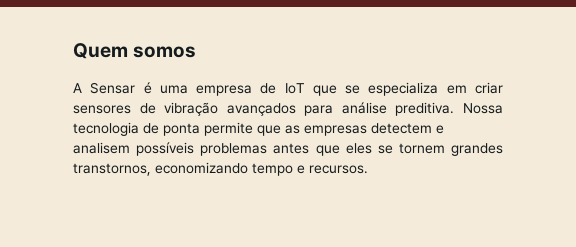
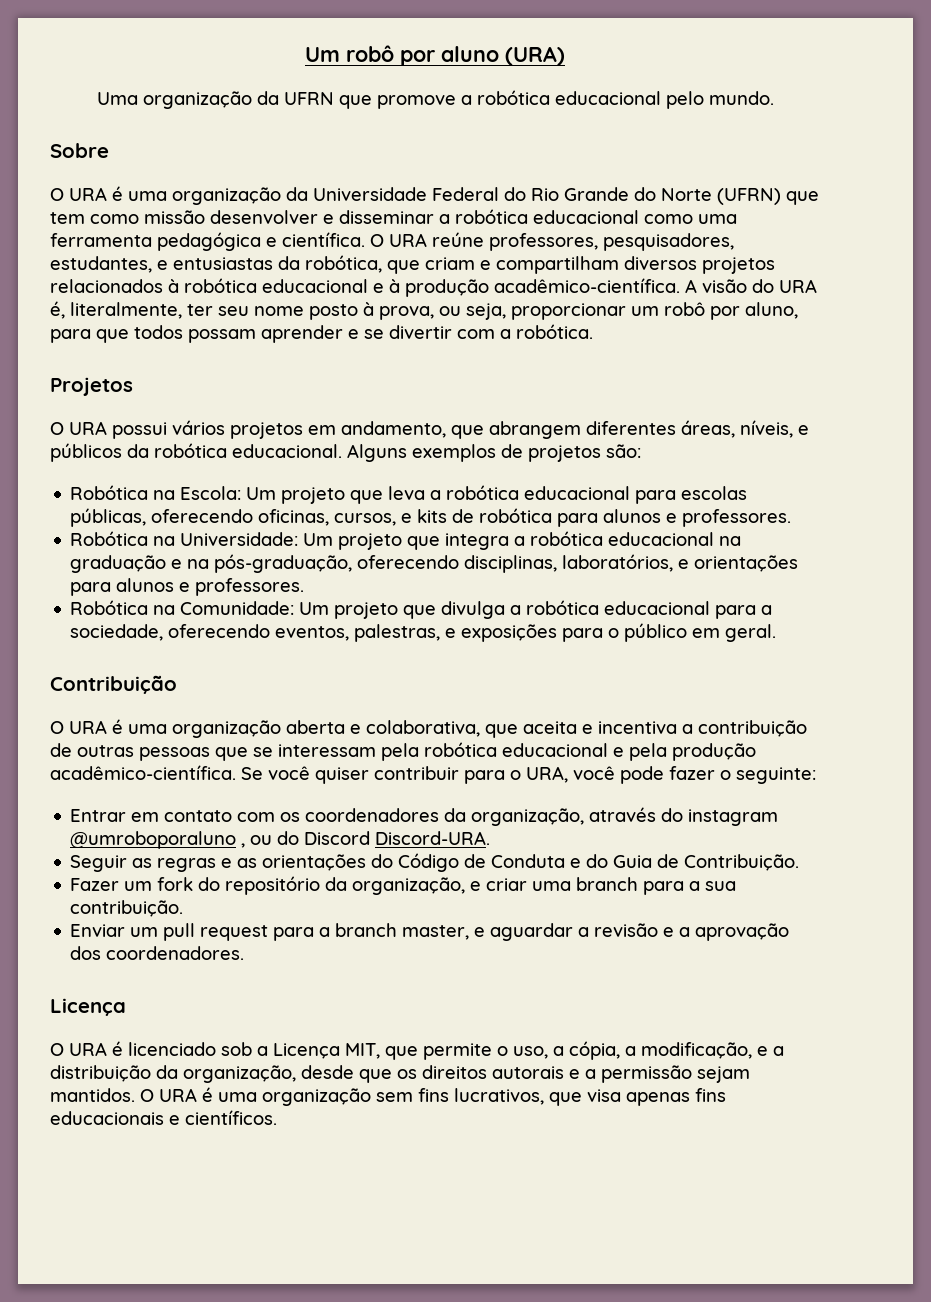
[73,43,197,59] [73,82,503,96] [73,102,503,116] [73,122,444,136] [73,142,503,156] [73,162,368,176] Quem somos // A Sensar é uma empresa de IoT que se especializa em criar sensores de vibração avançados para análise preditiva. Nossa tecnologia de ponta permite que as empresas detectem e analisem possíveis problemas antes que eles se tornem grandes transtornos, economizando tempo e recursos. -> [305,45,565,66] [96,90,774,109] [50,143,109,158] [50,186,819,205] [50,209,737,224] [50,232,734,251] [50,255,775,274] [50,278,817,297] [50,301,798,320] [50,324,593,343] [50,377,133,396] [50,420,809,439] [50,443,641,462] [70,485,748,504] [70,508,792,527] [70,531,742,550] [70,554,799,573] [70,578,305,596] [70,600,773,619] [70,623,777,642] [50,675,177,694] [50,719,807,738] [50,742,756,761] [50,765,816,784] [70,807,779,826] [70,831,491,849] [70,853,800,872] [70,876,737,895] [70,900,184,917] [70,923,790,941] [70,946,245,960] [50,998,126,1016] [50,1041,784,1060] [50,1065,750,1083] [50,1087,726,1106] [50,1110,277,1125] Um robô por aluno (URA) // Uma organização da UFRN que promove a robótica educacional pelo mundo. // Sobre // O URA é uma organização da Universidade Federal do Rio Grande do Norte (UFRN) que tem como missão desenvolver e disseminar a robótica educacional como uma ferramenta pedagógica e científica. O URA reúne professores, pesquisadores, estudantes, e entusiastas da robótica, que criam e compartilham diversos projetos relacionados à robótica educacional e à produção acadêmico-científica. A visão do URA é, literalmente, ter seu nome posto à prova, ou seja, proporcionar um robô por aluno, para que todos possam aprender e se divertir com a robótica. // Projetos // O URA possui vários projetos em andamento, que abrangem diferentes áreas, níveis, e públicos da robótica educacional. Alguns exemplos de projetos são: // Robótica na Escola: Um projeto que leva a robótica educacional para escolas públicas, oferecendo oficinas, cursos, e kits de robótica para alunos e professores. // Robótica na Universidade: Um projeto que integra a robótica educacional na graduação e na pós-graduação, oferecendo disciplinas, laboratórios, e orientações para alunos e professores. // Robótica na Comunidade: Um projeto que divulga a robótica educacional para a sociedade, oferecendo eventos, palestras, e exposições para o público em geral. // Contribuição // O URA é uma organização aberta e colaborativa, que aceita e incentiva a contribuição de outras pessoas que se interessam pela robótica educacional e pela produção acadêmico-científica. Se você quiser contribuir para o URA, você pode fazer o seguinte: // Entrar em contato com os coordenadores da organização, através do instagram @umroboporaluno , ou do Discord Discord-URA. // Seguir as regras e as orientações do Código de Conduta e do Guia de Contribuição. // Fazer um fork do repositório da organização, e criar uma branch para a sua contribuição. // Enviar um pull request para a branch master, e aguardar a revisão e a aprovação dos coordenadores. // Licença // O URA é licenciado sob a Licença MIT, que permite o uso, a cópia, a modificação, e a distribuição da organização, desde que os direitos autorais e a permissão sejam mantidos. O URA é uma organização sem fins lucrativos, que visa apenas fins educacionais e científicos.

